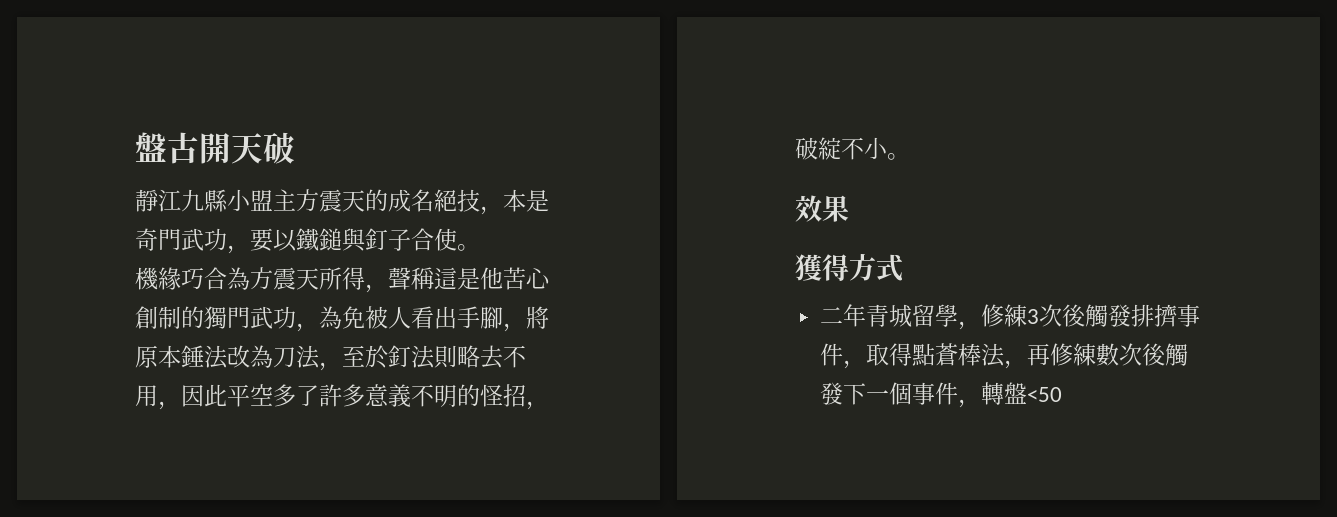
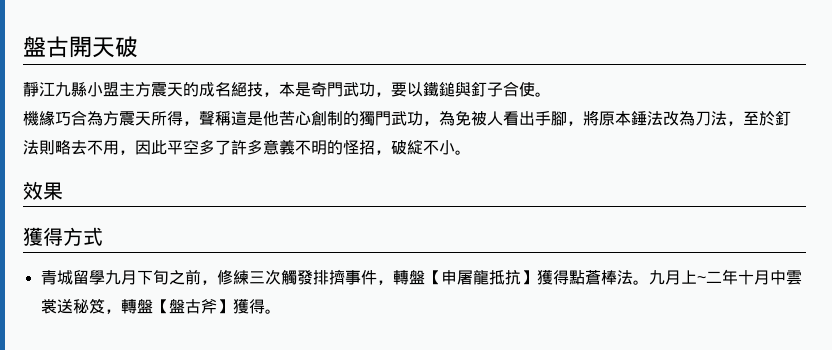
[820,304,867,327] 二年 -> (103, 236) none
[958,304,1201,330] [820,343,1189,369] [820,382,1063,408] ，修練3次後觸發排擠事件，取得點蒼棒法，再修練數次後觸發下一個事件，轉盤<50 -> [104,269,802,285] [40,298,281,314] 九月下旬之前，修練三次觸發排擠事件，轉盤【申屠龍抵抗】獲得點蒼棒法。九月上~二年十月中雲裳送秘笈，轉盤【盤古斧】獲得。

